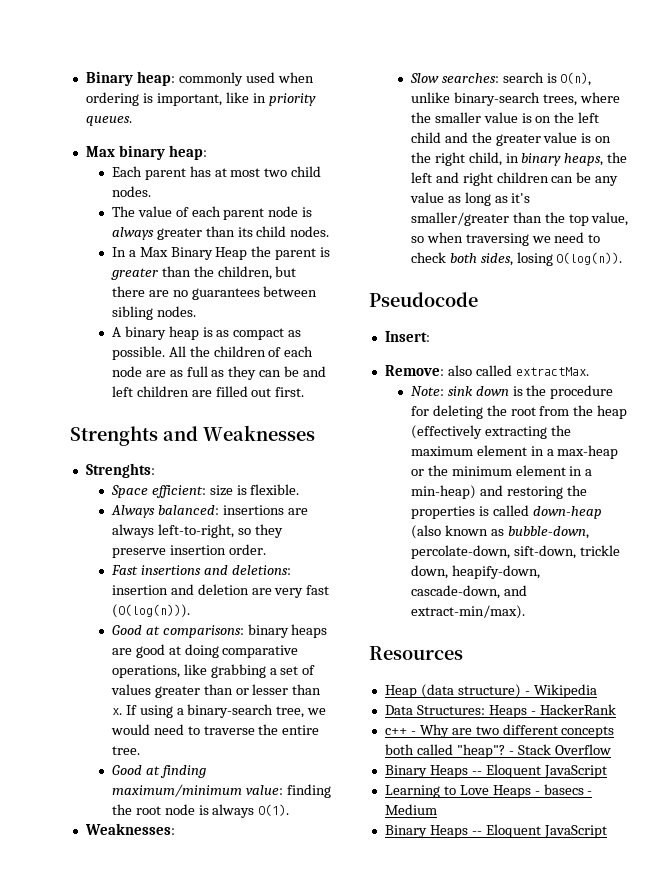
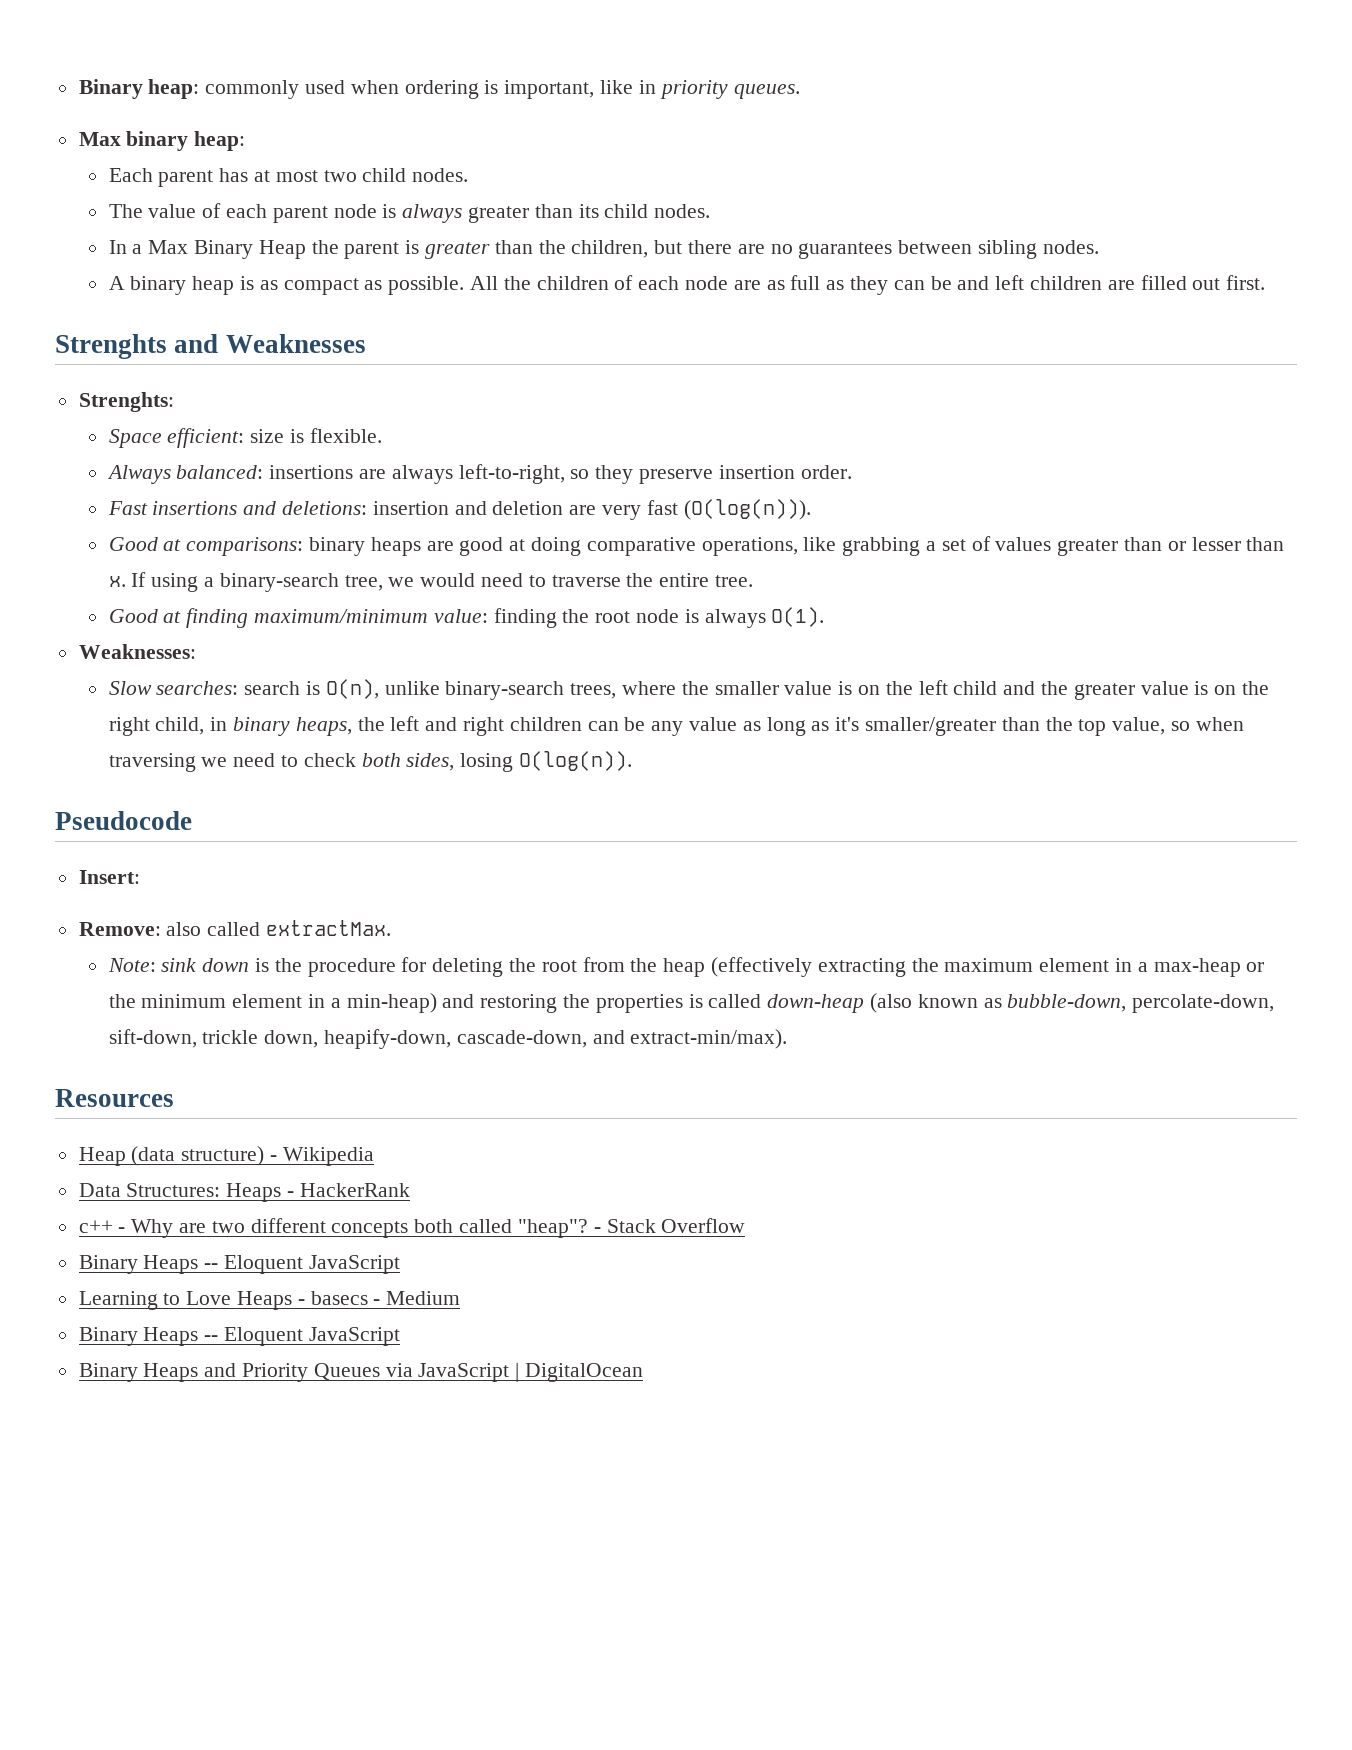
(607, 831) none -> [78,1363,644,1382] // Binary Heaps and Priority Queues via JavaScript | DigitalOcean

